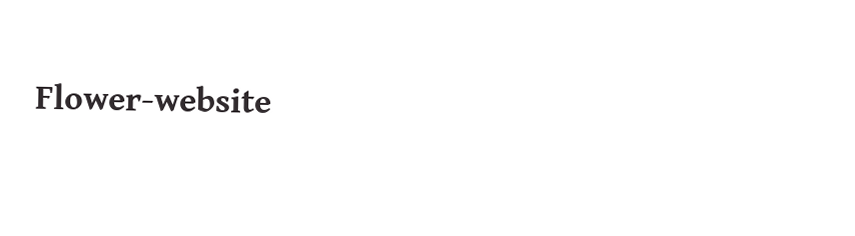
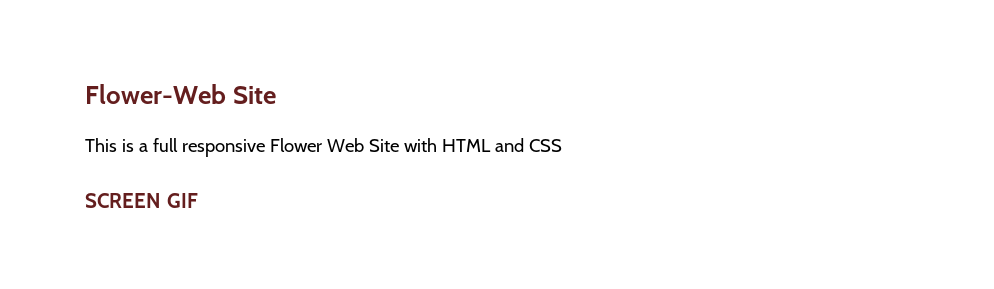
[35,82,272,114] Flower-website -> [85,84,277,104] [85,138,562,157] [85,193,198,208] Flower-Web Site // This is a full responsive Flower Web Site with HTML and CSS // SCREEN GIF

